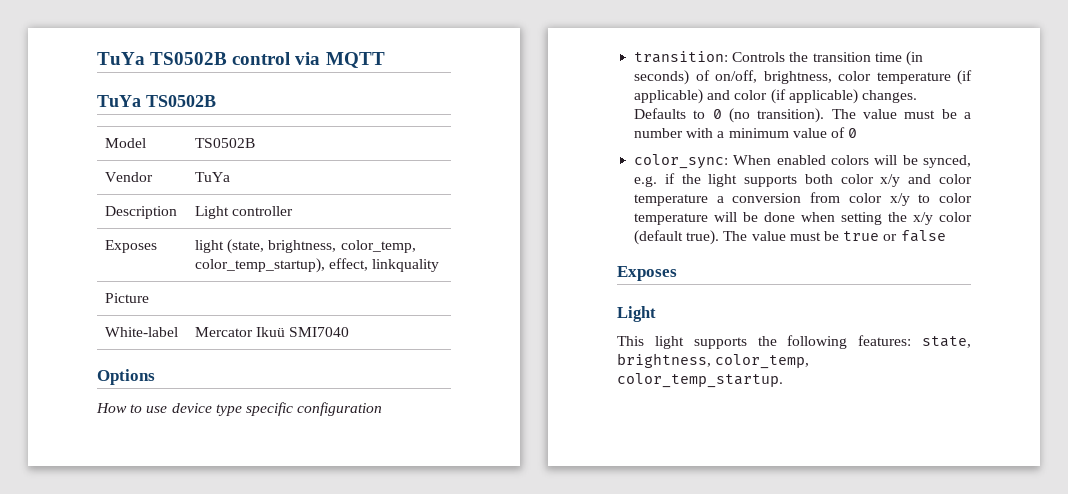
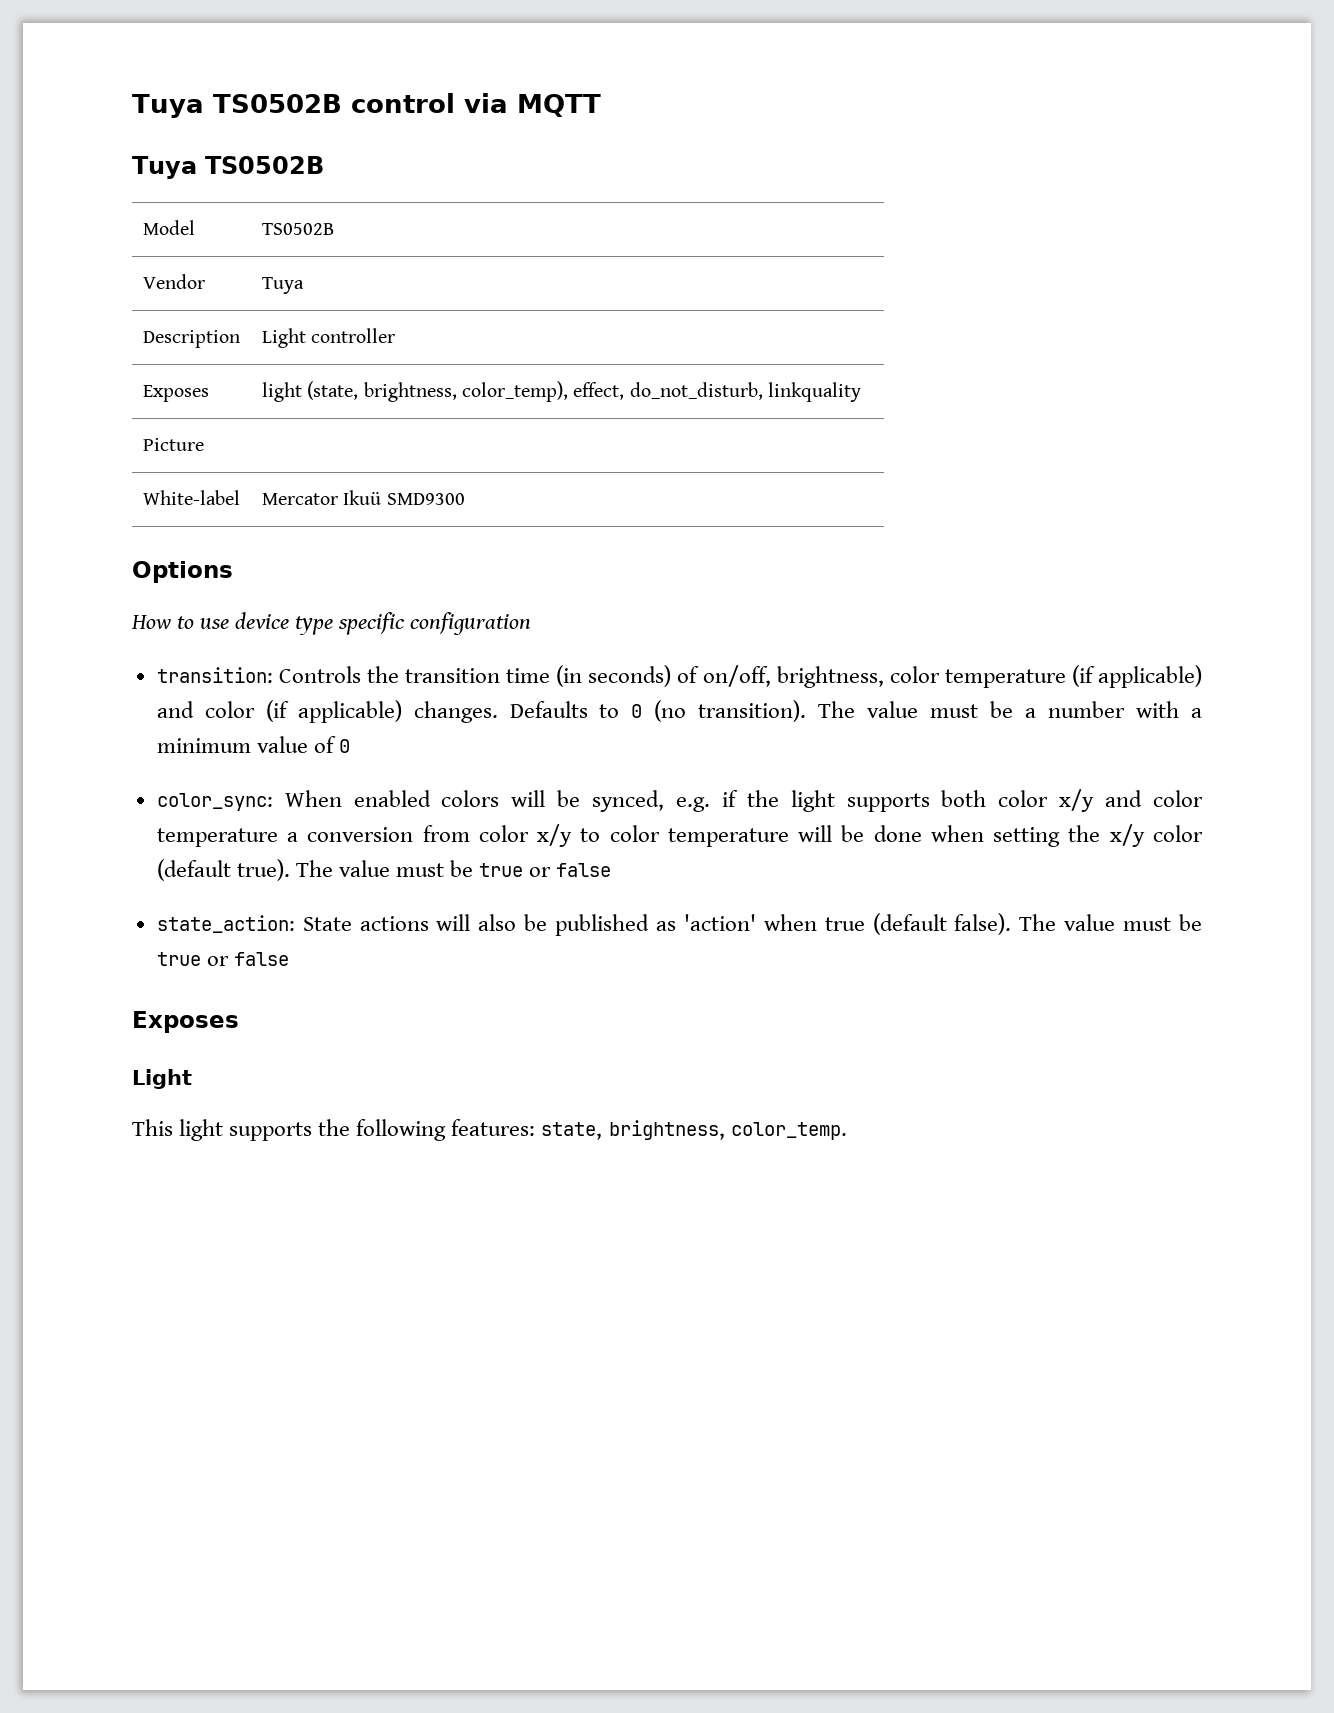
[97,52,145,65] TuYa -> [132,94,204,118] Tuya
[97,95,141,107] TuYa -> [132,156,197,179] Tuya
[195,172,231,182] TuYa -> [261,277,304,294] Tuya
[340,240,416,253] [195,258,369,273] color_temp, color_temp_startup), effect, -> [462,381,763,402] color_temp), effect, do_not_disturb,
[289,327,350,337] SMI7040 -> [386,493,465,505] SMD9300
(946, 236) none -> [156,913,1202,936] [156,952,289,966] // state_action: State actions will also be published as 'action' when true (default false). The value must be true or false
[715,354,810,369] [617,373,783,388] color_temp, color_temp_startup. -> [730,1122,847,1140] color_temp.

